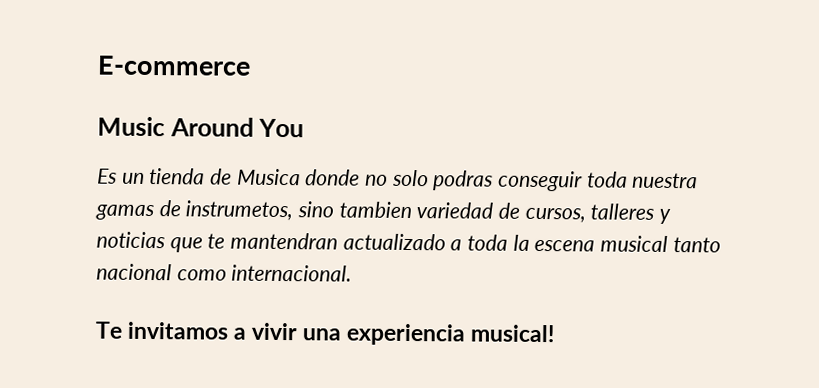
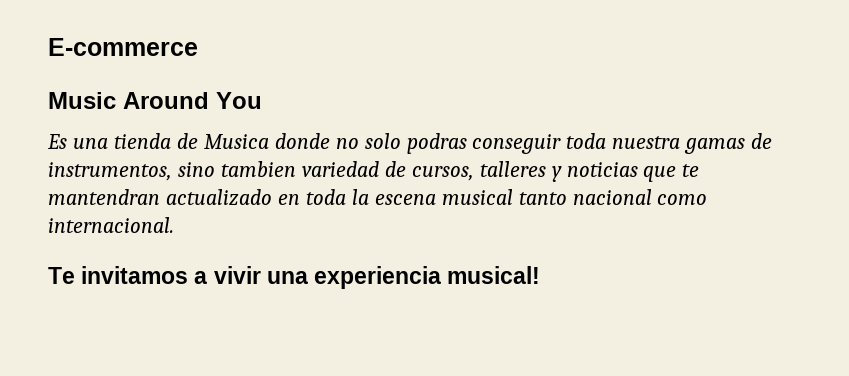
[121,172,145,184] un -> [72,138,108,149] una
[185,200,294,221] instrumetos, -> [48,162,172,181] instrumentos,
[450,239,463,251] a -> [277,194,300,205] en

